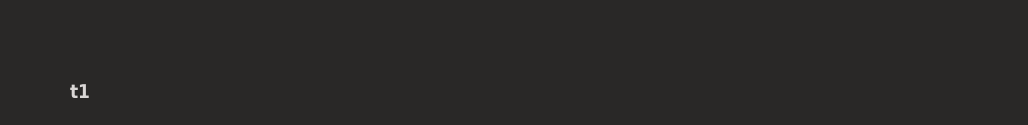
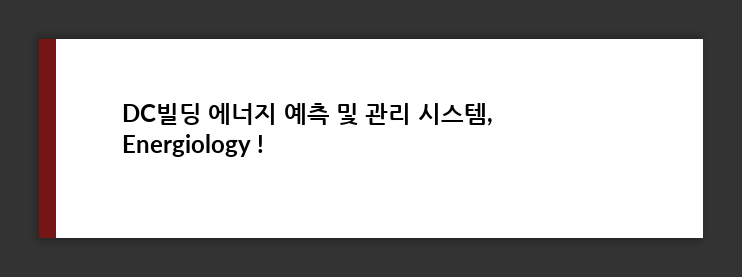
[70,84,90,98] t1 -> [122,103,493,126] [122,134,265,157] DC빌딩 에너지 예측 및 관리 시스템, Energiology !

